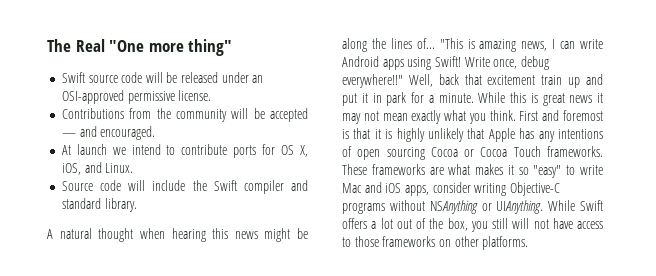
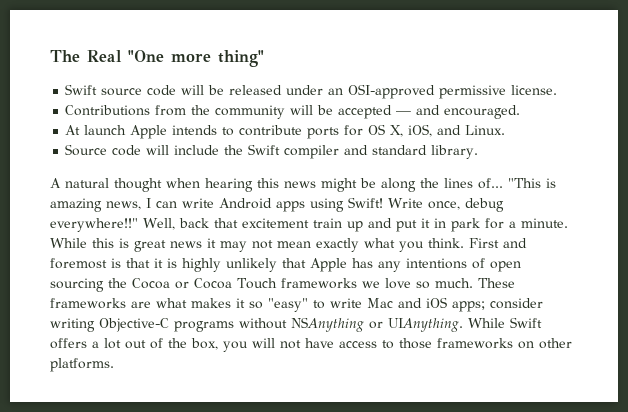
[112,144,161,155] we intend -> [130,125,218,139] Apple intends
(425, 153) none -> [108,278,127,288] the
[547,146,603,157] frameworks. -> [280,278,473,289] frameworks we love so much.
[404,185,429,196] apps, -> [452,301,485,312] apps;
[492,218,508,229] still -> (248, 346) none

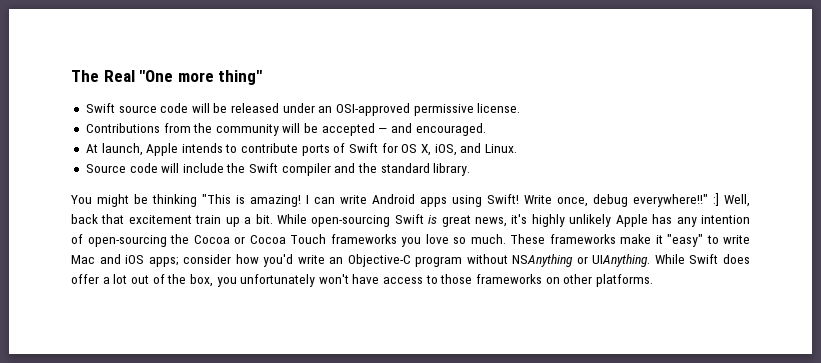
[84,125,127,135] launch -> [101,143,143,156] launch,
(340, 133) none -> [333,143,379,153] of Swift
(369, 150) none -> [358,163,378,173] the
[50,178,556,192] [50,198,141,212] A natural thought when hearing this news might be along the lines of... "This is amazing news, -> [71,194,301,207] You might be thinking "This is amazing!
(138, 225) none -> [713,193,719,206] :]
[368,218,568,232] [50,238,527,252] [50,258,177,269] and put it in park for a minute. While this is great news it may not mean exactly what you think. First and foremost is that it is -> [244,214,528,227] a bit. While open-sourcing Swift is great news, it's
[282,258,306,268] that -> (612, 220) none
[406,258,521,272] [50,278,104,292] intentions of open sourcing -> [701,215,751,224] [71,234,167,247] intention of open-sourcing
[361,281,380,288] we -> [401,237,421,247] you
[131,298,263,309] are what makes it so -> [620,234,663,244] make it
[50,318,234,332] writing Objective-C programs -> [235,254,463,267] how you'd write an Objective-C program
[50,338,87,349] offers -> [722,254,750,264] [71,274,99,284] does offer
[252,338,301,349] will not -> [240,274,349,287] unfortunately won't

